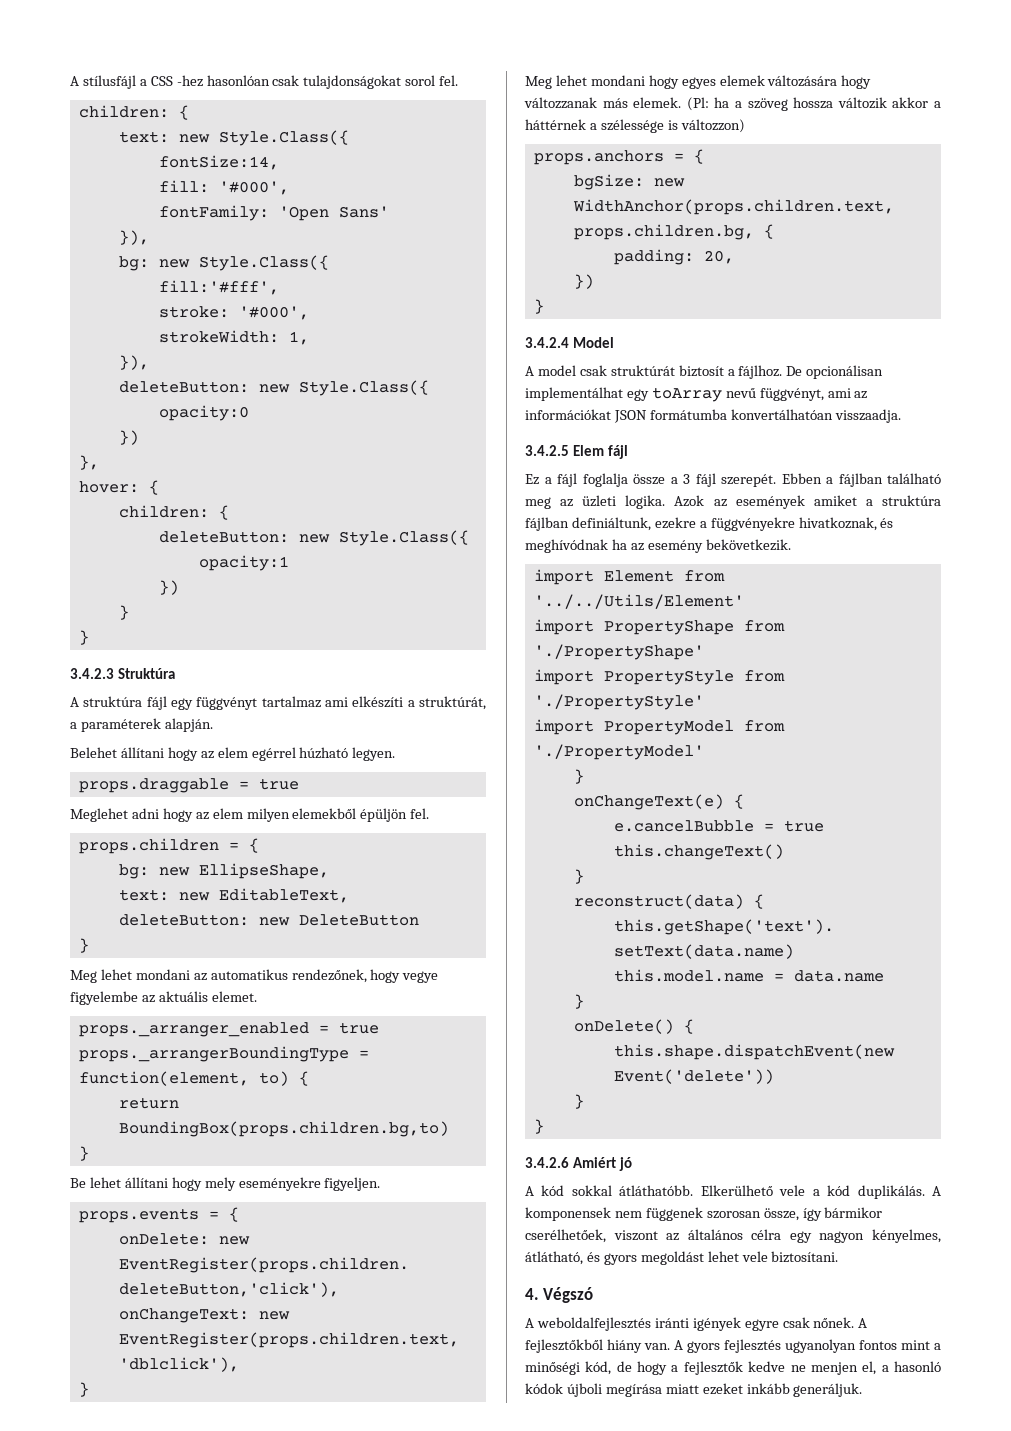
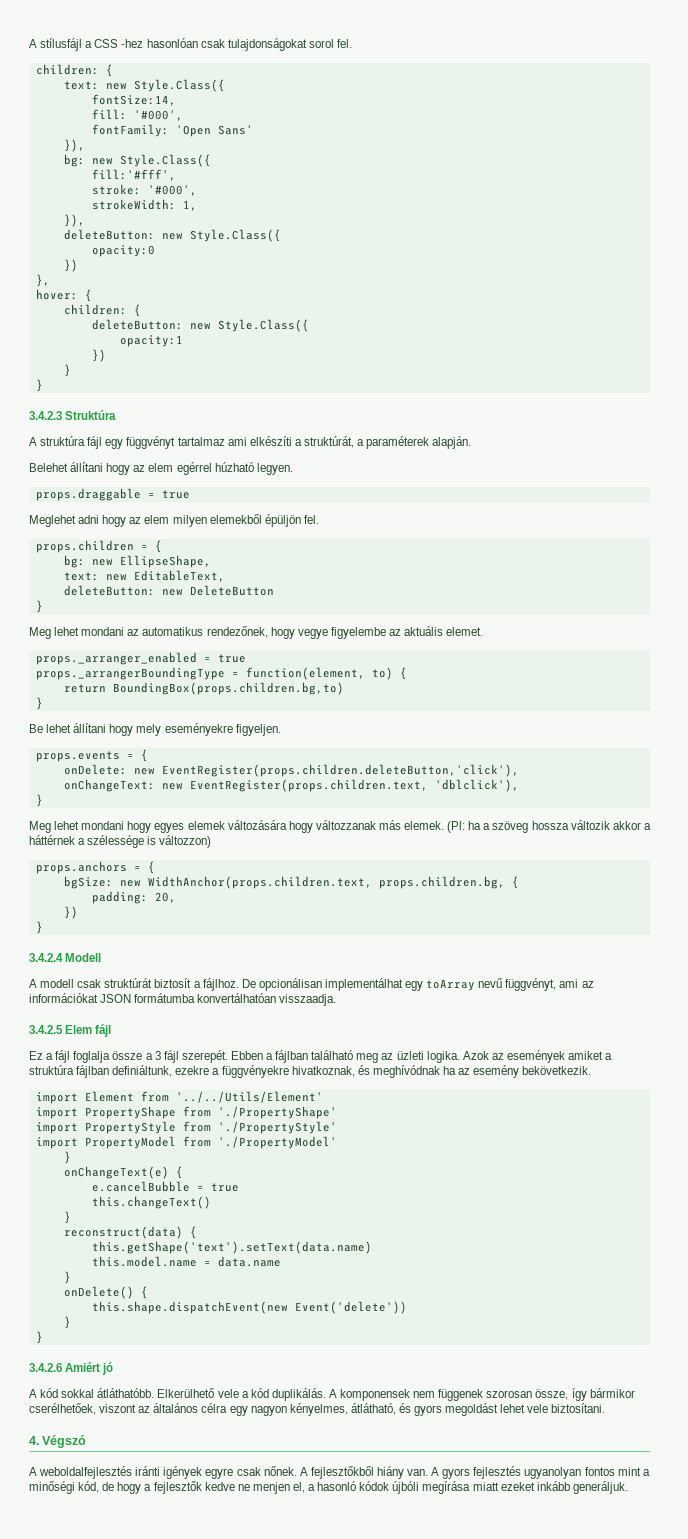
[573,337,615,348] [525,365,576,376] Model // A model -> [65,953,102,962] [29,979,75,988] Modell // A modell
[566,1383,602,1397] újboli -> [392,1481,420,1494] újbóli

